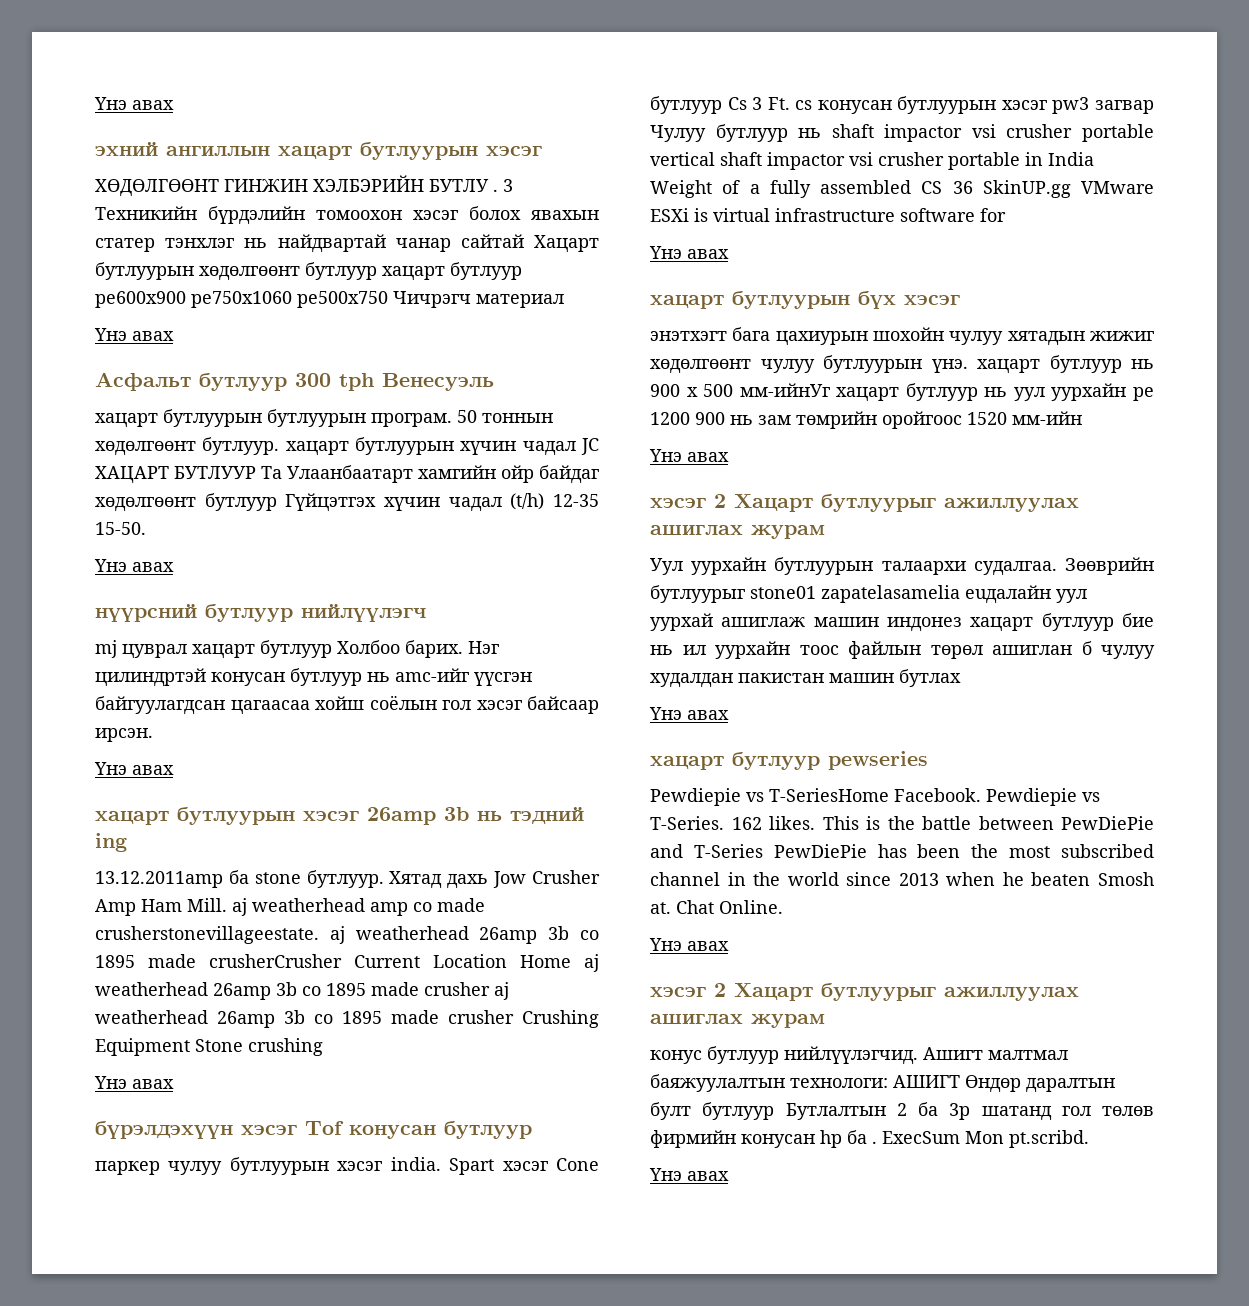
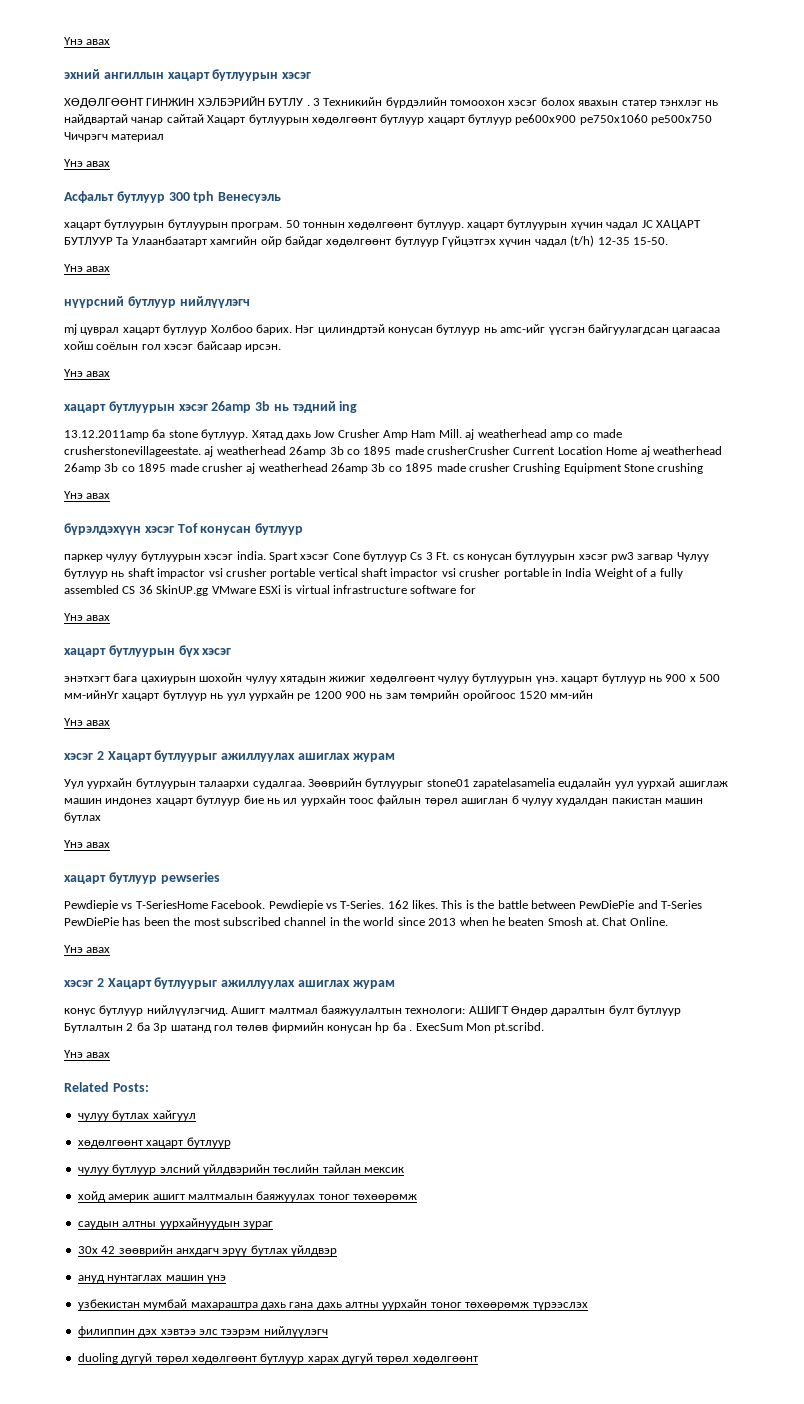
(729, 1176) none -> [64,1082,149,1092] [77,1110,196,1121] [77,1137,231,1148] [77,1164,404,1175] [77,1191,417,1202] [77,1218,273,1229] [77,1245,337,1256] [77,1275,226,1283] [77,1299,588,1310] [77,1326,328,1337] [77,1353,478,1364] // Related Posts: // чулуу бутлах хайгуул // хөдөлгөөнт хацарт бутлуур // чулуу бутлуур элсний үйлдвэрийн төслийн тайлан мексик // хойд америк ашигт малтмалын баяжуулах тоног төхөөрөмж // саудын алтны уурхайнуудын зураг // 30х 42 зөөврийн анхдагч эрүү бутлах үйлдвэр // ануд нунтаглах машин үнэ // узбекистан мумбай махараштра дахь гана дахь алтны уурхайн тоног төхөөрөмж түрээслэх // филиппин дэх хэвтээ элс тээрэм нийлүүлэгч // duoling дугуй төрөл хөдөлгөөнт бутлуур харах дугуй төрөл хөдөлгөөнт

